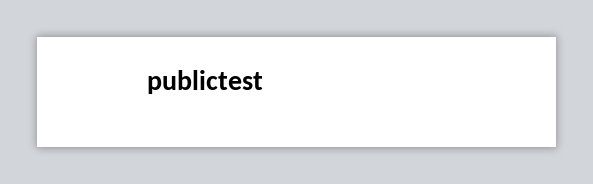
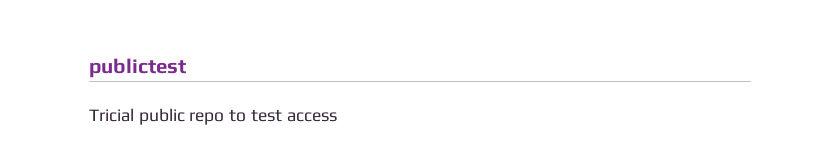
(263, 82) none -> [89,108,337,125] // Tricial public repo to test access

